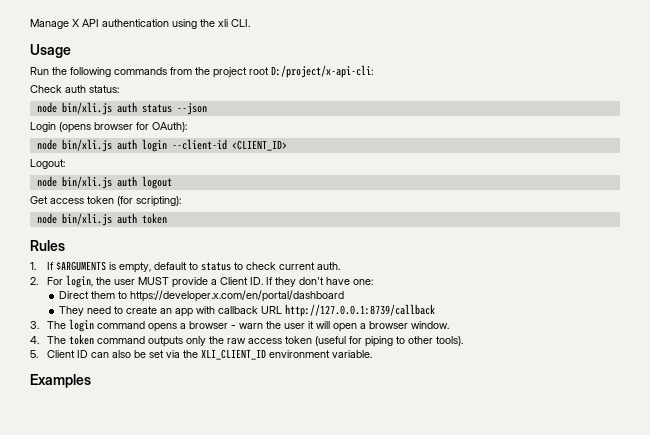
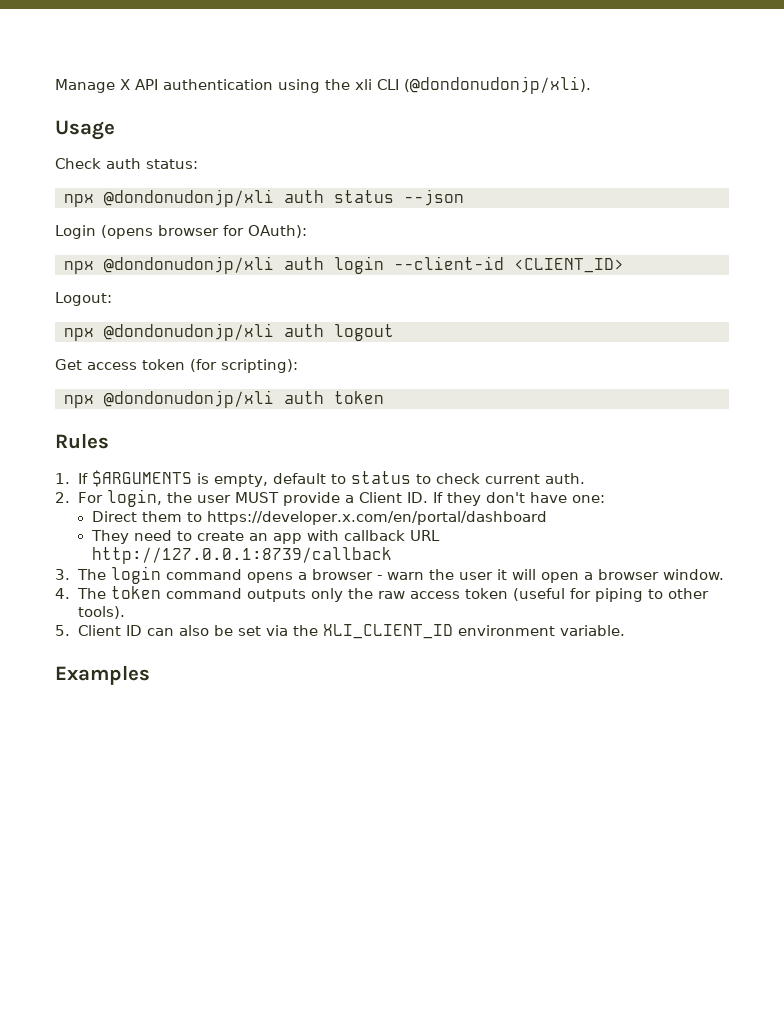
[231,19,250,27] CLI. -> [377,76,591,94] CLI (@dondonudonjp/xli).
[30,65,373,78] // Run the following commands from the project root D:/project/x-api-cli: -> (115, 130) none
[36,102,112,115] node bin/xli.js -> [64,189,274,207] npx @dondonudonjp/xli
[36,139,112,152] node bin/xli.js -> [64,256,274,274] npx @dondonudonjp/xli
[36,176,112,189] node bin/xli.js -> [64,323,274,341] npx @dondonudonjp/xli
[36,213,112,226] node bin/xli.js -> [64,390,274,408] npx @dondonudonjp/xli

